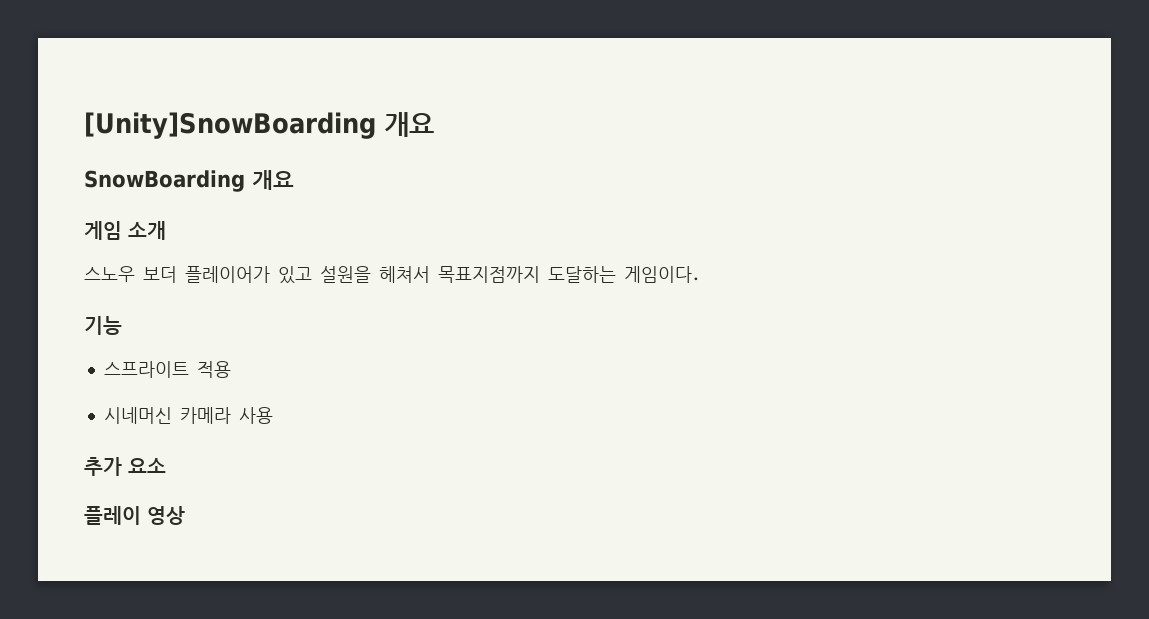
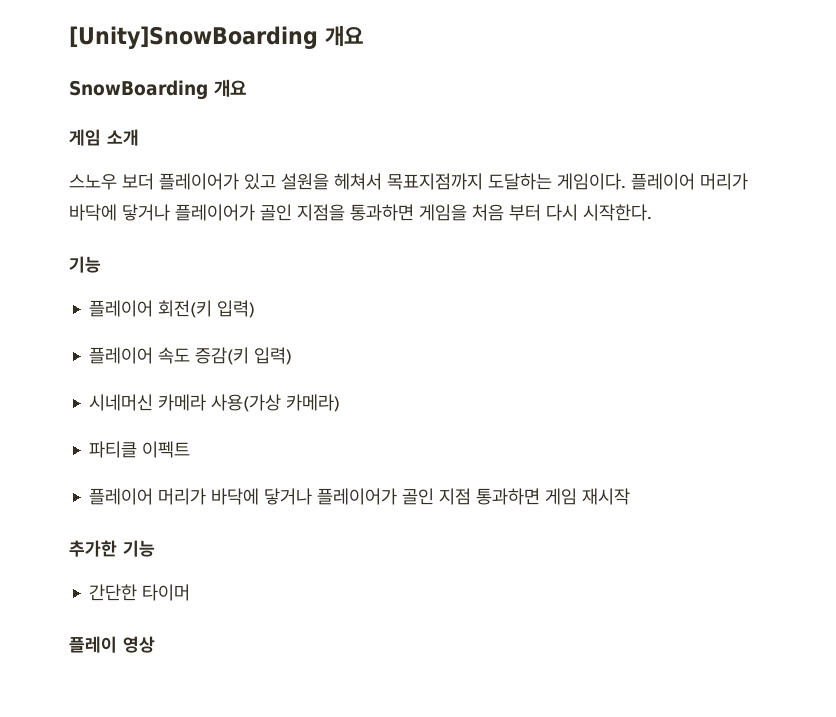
[84,316,122,335] [103,361,231,378] [103,407,273,424] [84,457,166,476] // 기능 // 스프라이트 적용 // 시네머신 카메라 사용 // 추가 요소 -> [630,173,748,190] [69,204,652,221] [69,256,101,273] [89,300,256,318] [89,347,293,365] [89,394,341,412] [89,441,191,458] [89,488,631,505] [69,540,155,557] [89,584,191,601] 플레이어 머리가 바닥에 닿거나 플레이어가 골인 지점을 통과하면 게임을 처음 부터 다시 시작한다. // 기능 // 플레이어 회전(키 입력) // 플레이어 속도 증감(키 입력) // 시네머신 카메라 사용(가상 카메라) // 파티클 이펙트 // 플레이어 머리가 바닥에 닿거나 플레이어가 골인 지점 통과하면 게임 재시작 // 추가한 기능 // 간단한 타이머

